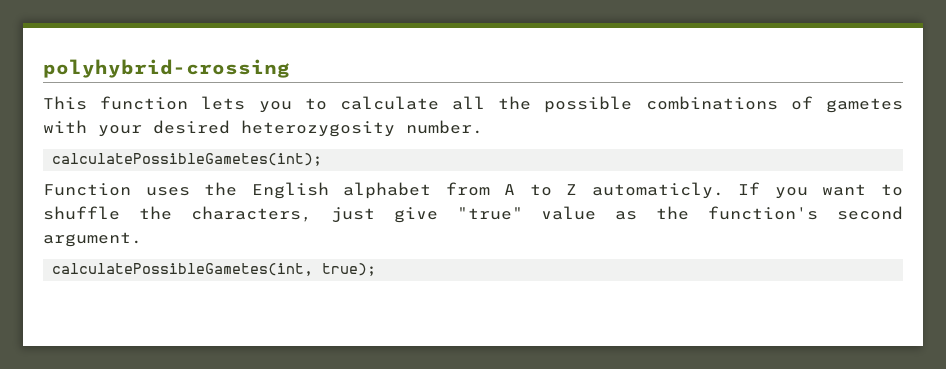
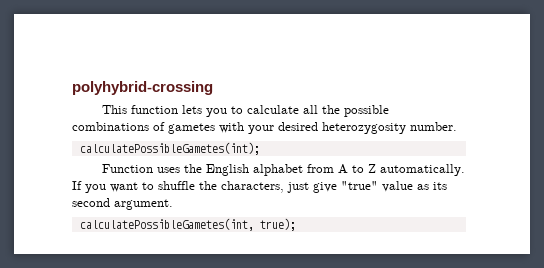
[591,182,724,199] automaticly. -> [380,164,466,176] automatically.
[656,206,819,220] the function's -> [433,182,447,190] its

